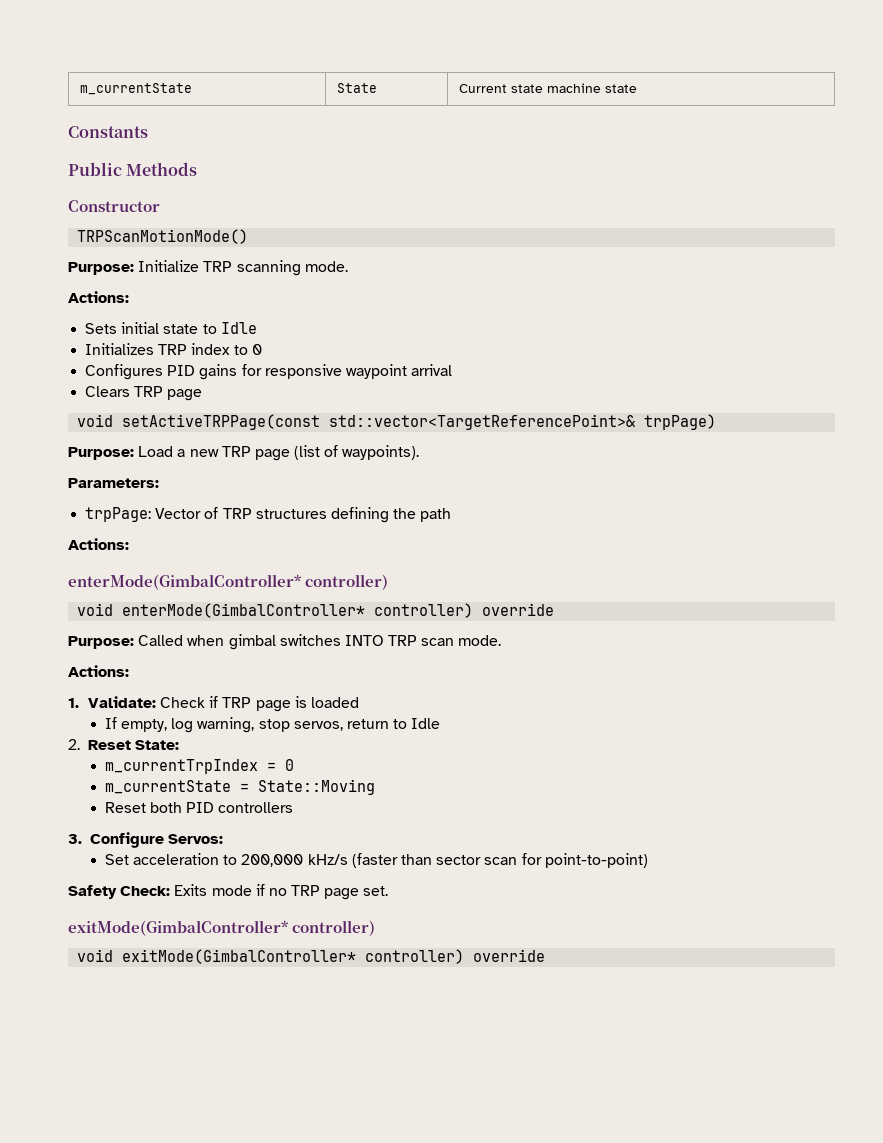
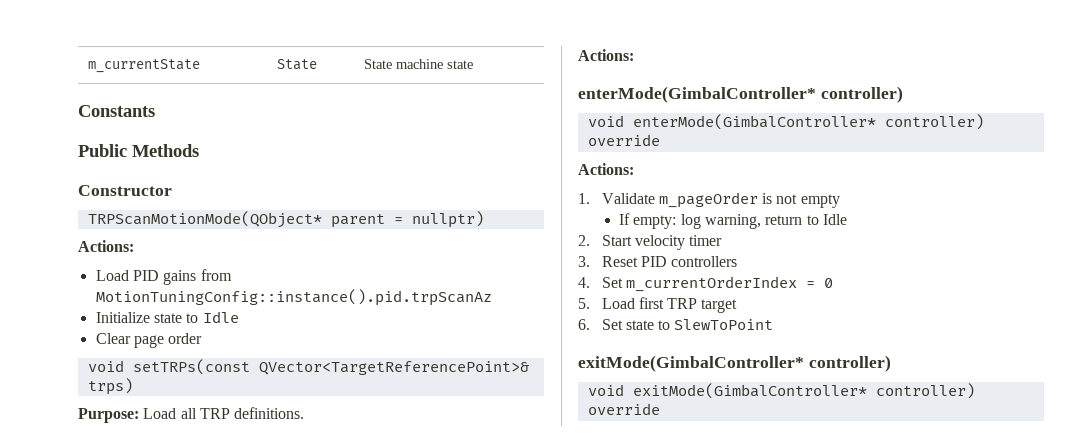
[458,84,543,93] Current state -> [364,59,393,69] State
[77,229,249,244] [68,260,348,276] [68,291,129,303] [85,322,257,334] [85,343,262,355] [85,364,453,380] [85,386,203,401] [77,414,717,430] TRPScanMotionMode() // Purpose: Initialize TRP scanning mode. // Actions: // Sets initial state to Idle // Initializes TRP index to 0 // Configures PID gains for responsive waypoint arrival // Clears TRP page // void setActiveTRPPage(const std::vector<TargetReferencePoint>& trpPage) -> [87,211,484,228] [78,240,134,252] [95,269,232,285] [95,289,492,306] [95,311,239,323] [95,333,203,348] [87,359,529,375] [87,378,133,395] TRPScanMotionMode(QObject* parent = nullptr) // Actions: // Load PID gains from MotionTuningConfig::instance().pid.trpScanAz // Initialize state to Idle // Clear page order // void setTRPs(const QVector<TargetReferencePoint>& trps)
[177,445,420,461] [68,478,159,488] [85,507,452,523] a new TRP page (list of waypoints). // Parameters: // trpPage: Vector of TRP structures defining the path -> [180,407,305,419] all TRP definitions.
[68,634,502,650] [68,665,129,677] [68,696,359,712] Purpose: Called when gimbal switches INTO TRP scan mode. // Actions: // 1. Validate: Check if TRP page is loaded -> [578,163,634,175] [578,192,840,208] Actions: // 1. Validate m_pageOrder is not empty
[121,719,168,732] empty, -> [633,215,677,229] empty:
[258,719,343,732] stop servos, -> (762, 221) none
[87,740,179,750] [104,759,294,774] [104,779,375,795] [104,802,294,813] [68,832,223,848] [104,853,648,868] [68,884,389,900] Reset State: // m_currentTrpIndex = 0 // m_currentState = State::Moving // Reset both PID controllers // 3. Configure Servos: // Set acceleration to 200,000 kHz/s (faster than sector scan for point-to-point) // Safety Check: Exits mode if no TRP page set. -> [601,235,723,250] [578,256,738,267] [578,276,833,292] [578,297,738,313] [578,319,774,330] Start velocity timer // 3. Reset PID controllers // 4. Set m_currentOrderIndex = 0 // 5. Load first TRP target // 6. Set state to SlewToPoint

